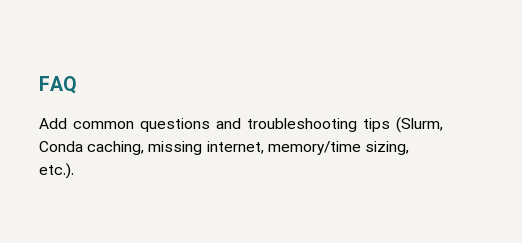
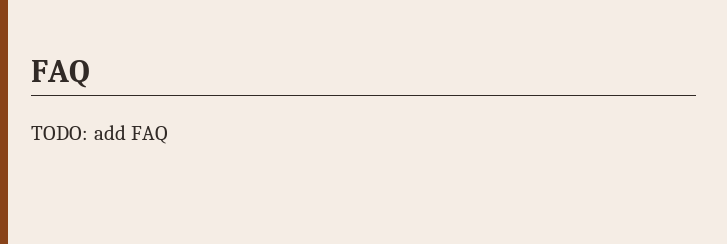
[39,117,443,133] [39,141,409,155] [39,163,74,179] Add common questions and troubleshooting tips (Slurm, Conda caching, missing internet, memory/time sizing, etc.). -> [31,125,169,144] TODO: add FAQ

